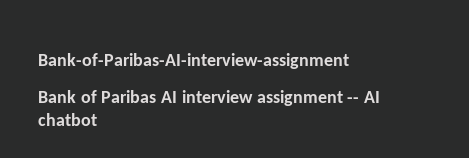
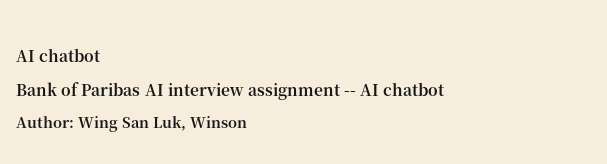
[38,53,349,69] Bank-of-Paribas-AI-interview-assignment -> [16,48,102,62] AI chatbot
(97, 119) none -> [16,116,247,132] // Author: Wing San Luk, Winson

